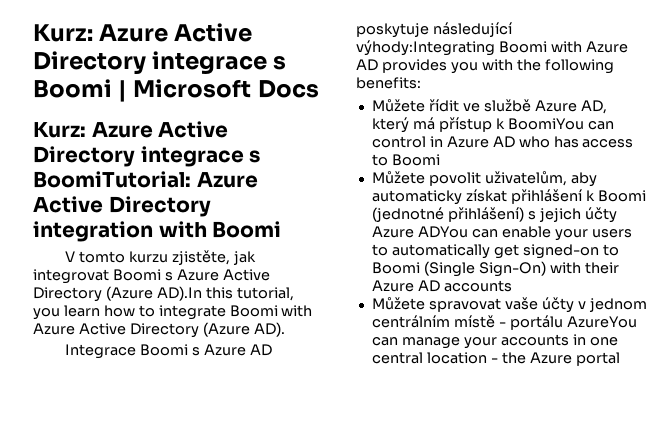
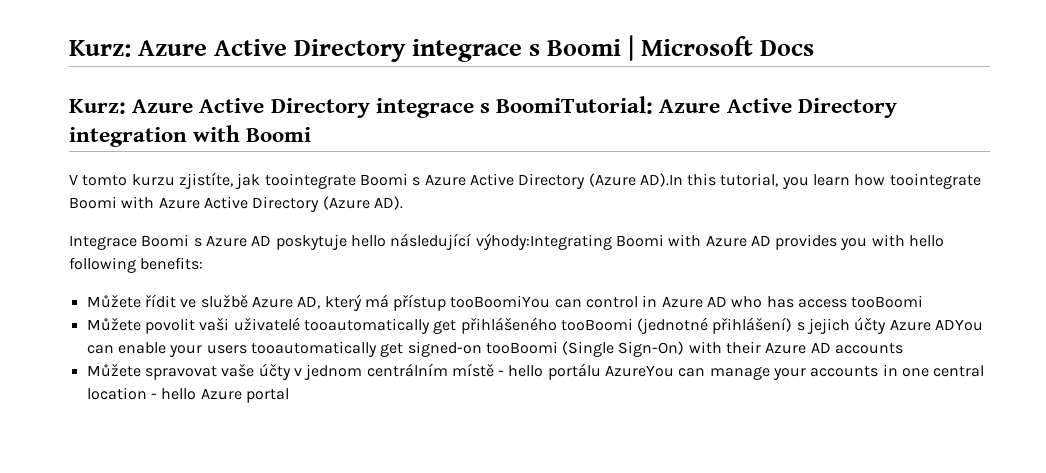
[172,250,257,265] [33,269,109,284] zjistěte, jak integrovat -> [178,172,356,189] zjistíte, jak toointegrate
[138,305,226,320] to integrate -> [889,173,981,189] toointegrate
(429, 30) none -> [350,235,386,247] hello
[516,59,541,71] the -> [909,235,945,247] hello
[495,118,584,130] k BoomiYou -> [450,295,551,308] tooBoomiYou
[371,154,440,166] to Boomi -> [851,295,924,308] tooBoomi
[484,171,597,187] [371,189,646,205] uživatelům, aby automaticky získat přihlášení k Boomi -> [199,317,633,334] vaši uživatelé tooautomatically get přihlášeného tooBoomi
[371,244,619,259] [371,262,420,274] to automatically get signed-on to Boomi -> [250,341,558,357] tooautomatically get signed-on tooBoomi
(506, 324) none -> [508,365,544,377] hello
[501,352,526,364] the -> [161,388,197,400] hello

